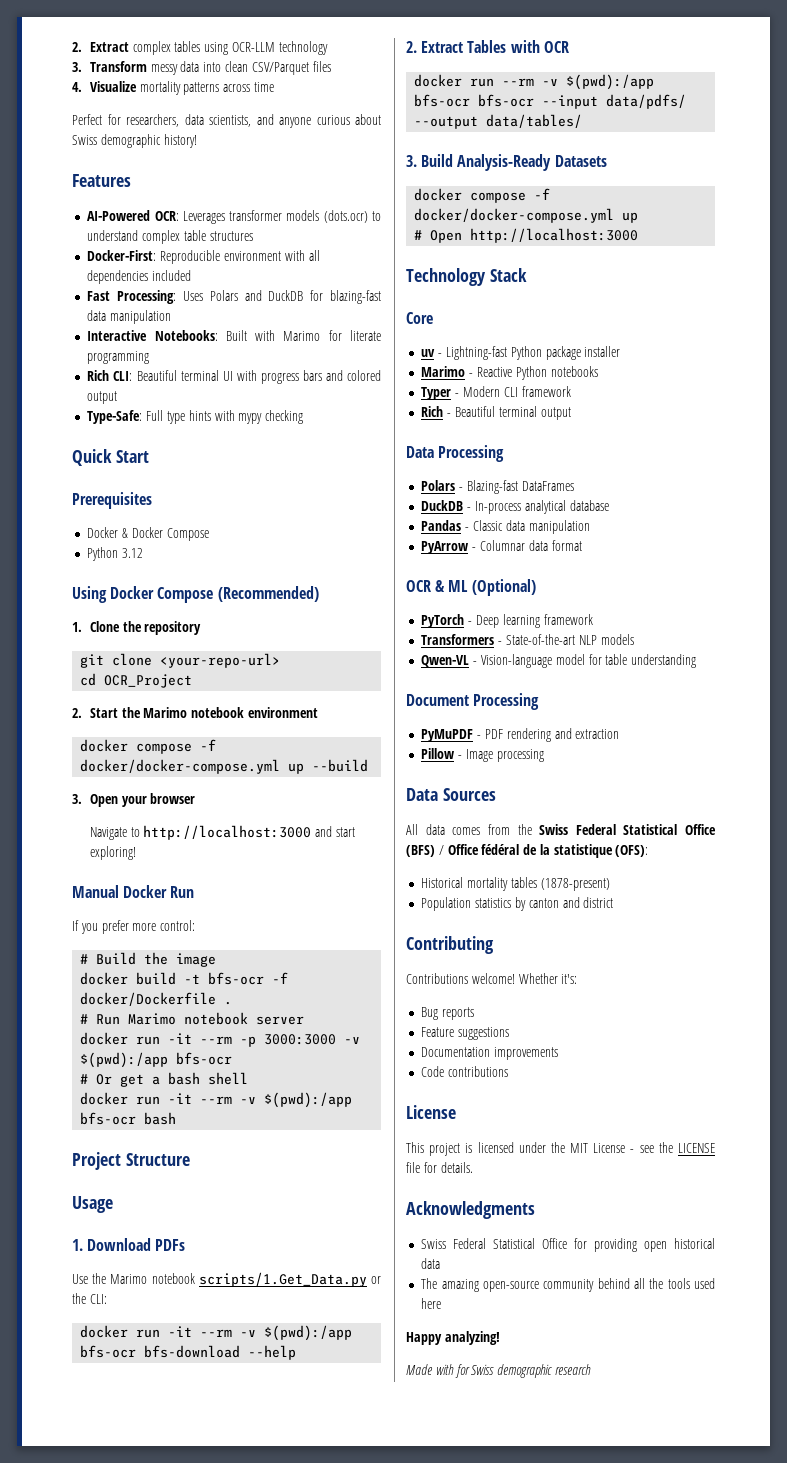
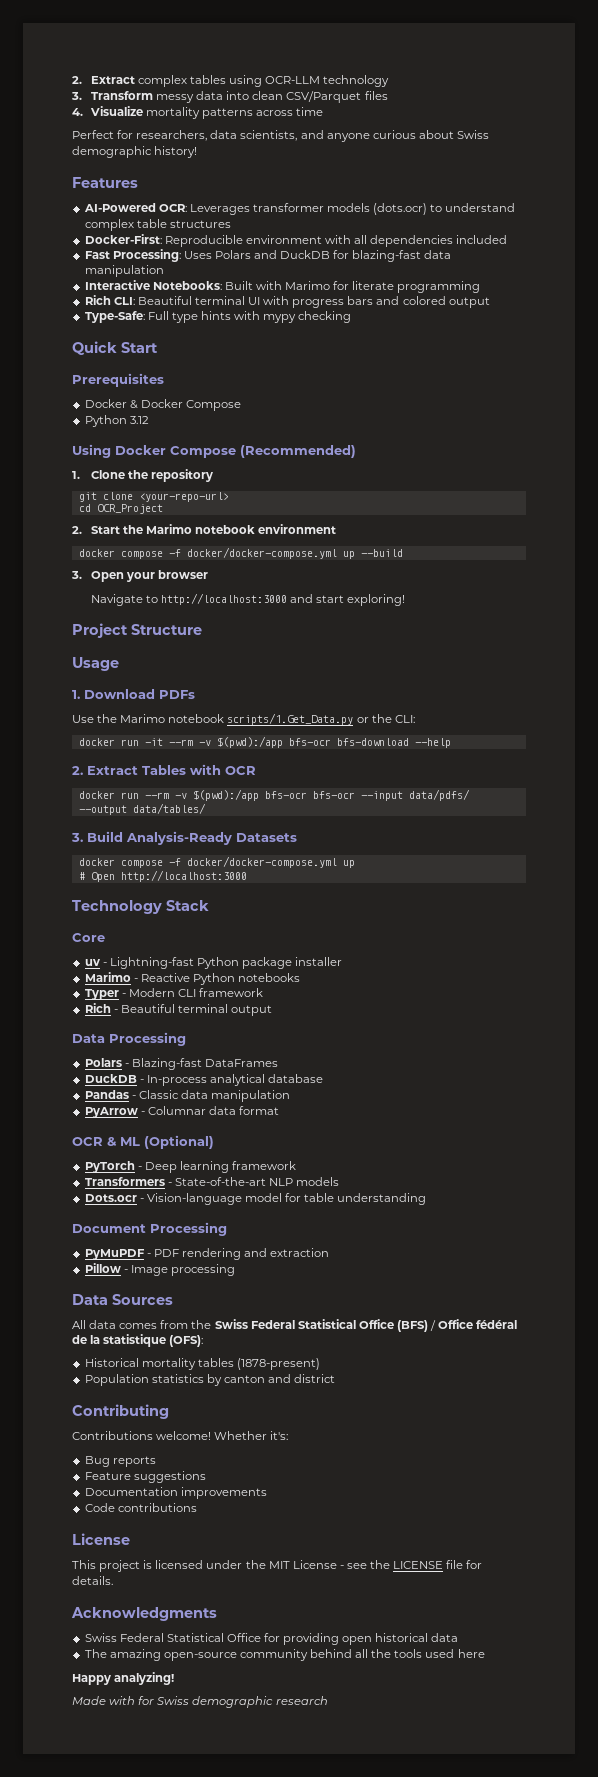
[72,885,195,898] [72,920,196,934] [80,952,217,967] [80,972,289,985] [80,992,233,1006] [80,1012,305,1025] [80,1032,361,1047] [80,1052,233,1068] [80,1072,249,1087] [80,1092,353,1108] [80,1112,177,1125] // Manual Docker Run // If you prefer more control: // # Build the image // docker build -t bfs-ocr -f docker/Dockerfile . // # Run Marimo notebook server // docker run -it --rm -p 3000:3000 -v $(pwd):/app bfs-ocr // # Or get a bash shell // docker run -it --rm -v $(pwd):/app bfs-ocr bash -> (406, 600) none
[421,655,470,667] Qwen-VL -> [84,1194,137,1202] Dots.ocr

